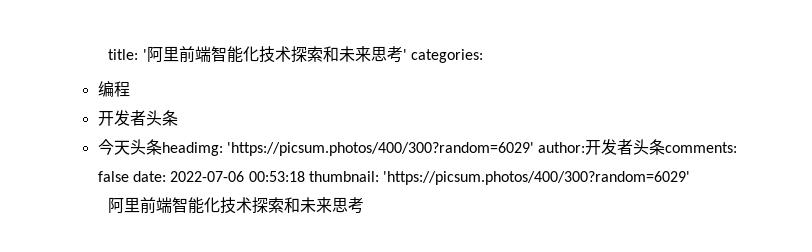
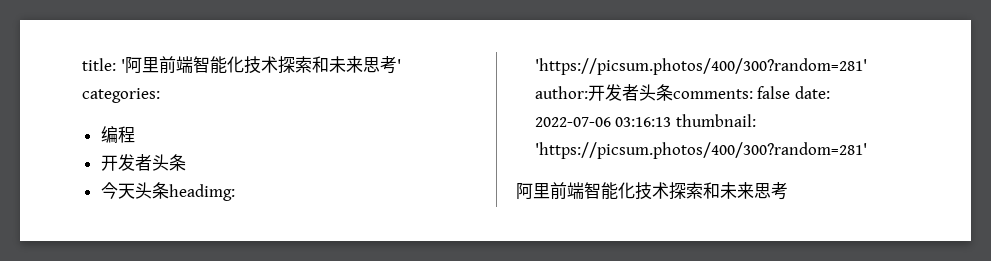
[226,142,534,156] 'https://picsum.photos/400/300?random=6029' -> [534,58,867,75] 'https://picsum.photos/400/300?random=281'
[248,171,691,185] 00:53:18 thumbnail: 'https://picsum.photos/400/300?random=6029' -> [615,114,756,127] [534,142,867,159] 03:16:13 thumbnail: 'https://picsum.photos/400/300?random=281'

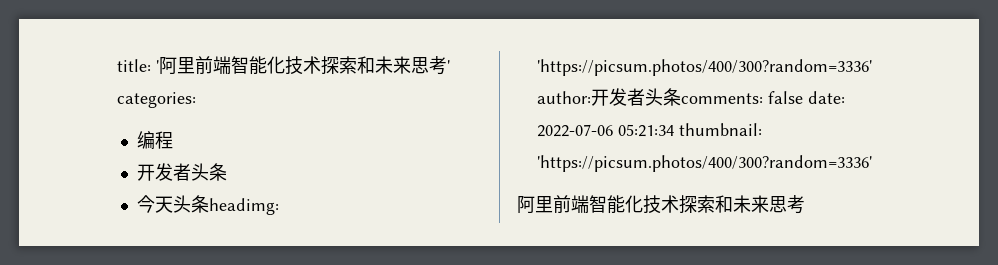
[534,58,867,75] 'https://picsum.photos/400/300?random=281' -> [536,59,872,76] 'https://picsum.photos/400/300?random=3336'
[615,114,756,127] [534,142,867,159] 03:16:13 thumbnail: 'https://picsum.photos/400/300?random=281' -> [617,123,762,137] [536,155,872,172] 05:21:34 thumbnail: 'https://picsum.photos/400/300?random=3336'

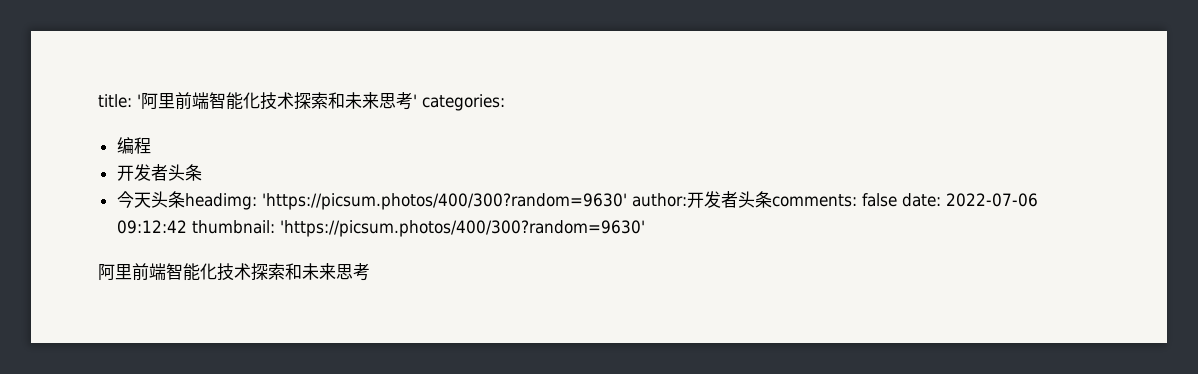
[536,59,872,76] 'https://picsum.photos/400/300?random=3336' -> [261,193,627,210] 'https://picsum.photos/400/300?random=9630'
[617,123,762,137] [536,155,872,172] 05:21:34 thumbnail: 'https://picsum.photos/400/300?random=3336' -> [116,220,645,237] 09:12:42 thumbnail: 'https://picsum.photos/400/300?random=9630'

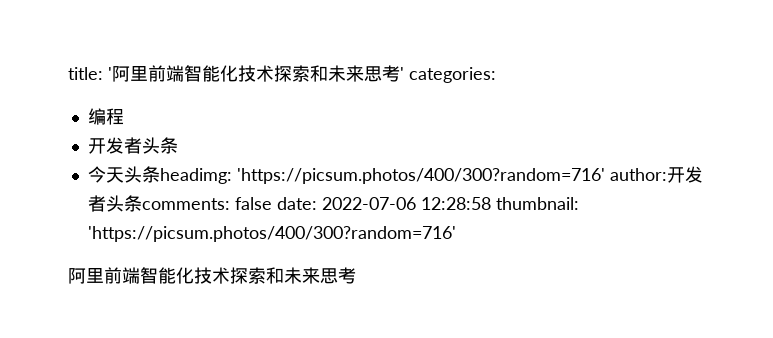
[261,193,627,210] 'https://picsum.photos/400/300?random=9630' -> [236,168,605,184] 'https://picsum.photos/400/300?random=716'
[116,220,645,237] 09:12:42 thumbnail: 'https://picsum.photos/400/300?random=9630' -> [420,197,579,210] [87,226,456,242] 12:28:58 thumbnail: 'https://picsum.photos/400/300?random=716'

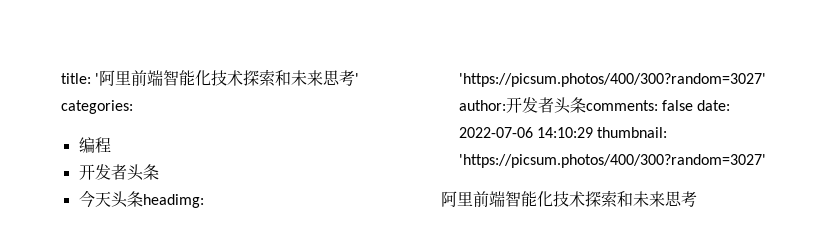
[236,168,605,184] 'https://picsum.photos/400/300?random=716' -> [458,73,766,87] 'https://picsum.photos/400/300?random=3027'
[420,197,579,210] [87,226,456,242] 12:28:58 thumbnail: 'https://picsum.photos/400/300?random=716' -> [536,127,668,138] [458,154,766,168] 14:10:29 thumbnail: 'https://picsum.photos/400/300?random=3027'

